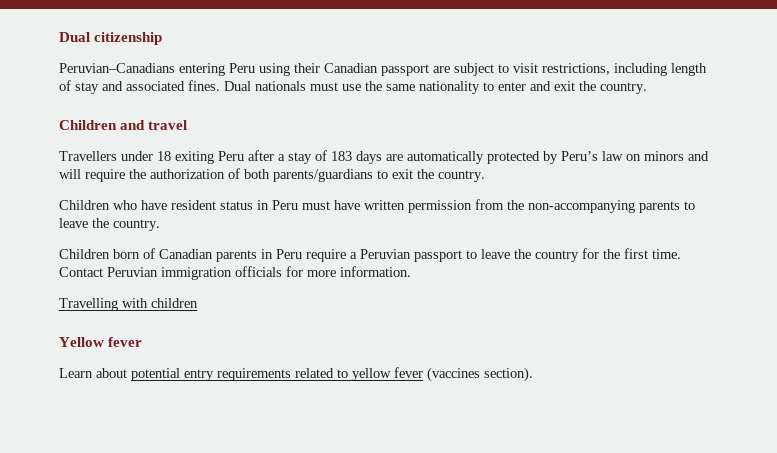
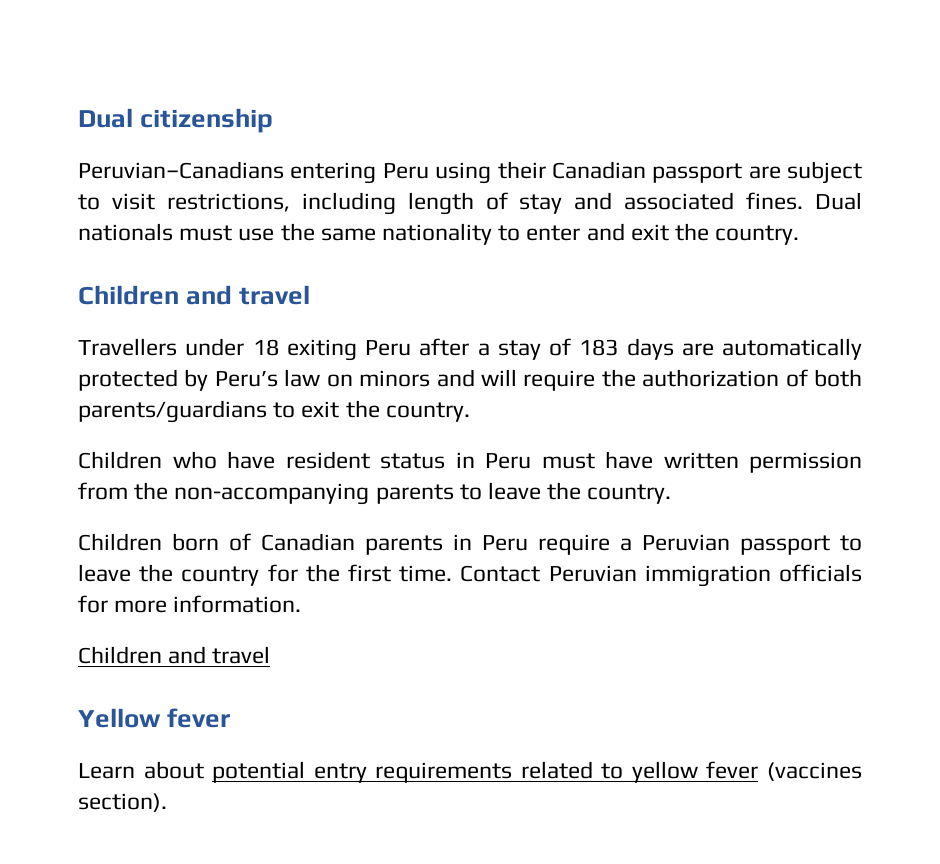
[59,298,198,311] Travelling with children -> [78,646,271,664] Children and travel

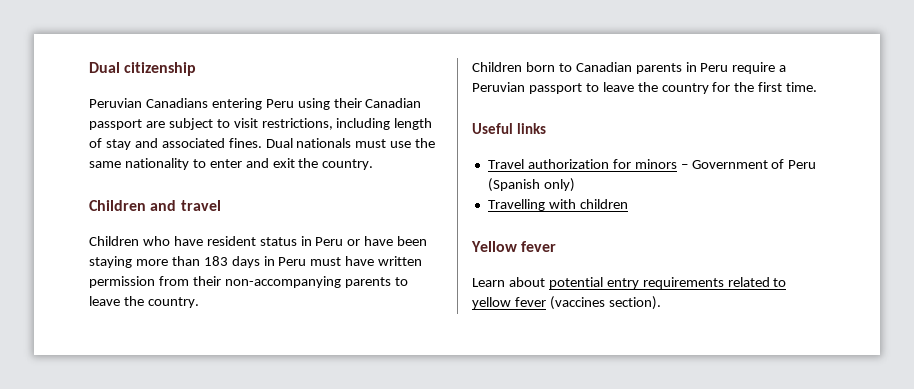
[78,161,284,179] Peruvian–Canadians -> [89,98,208,108] Peruvian Canadians
[78,338,862,361] [78,369,862,391] [78,400,470,423] // Travellers under 18 exiting Peru after a stay of 183 days are automatically protected by Peru’s law on minors and will require the authorization of both parents/guardians to exit the country. -> (221, 205) none
(531, 461) none -> [347,236,428,246] [89,256,307,268] or have been staying more than 183 days in Peru
[134,482,169,500] the -> [192,276,221,286] their
[229,533,251,551] of -> [558,63,572,72] to
[460,564,862,587] [78,595,302,613] [78,646,271,664] Contact Peruvian immigration officials for more information. // Children and travel -> [472,123,546,134] [487,159,817,169] [487,178,575,192] [487,199,628,211] // Useful links // Travel authorization for minors – Government of Peru (Spanish only) // Travelling with children

